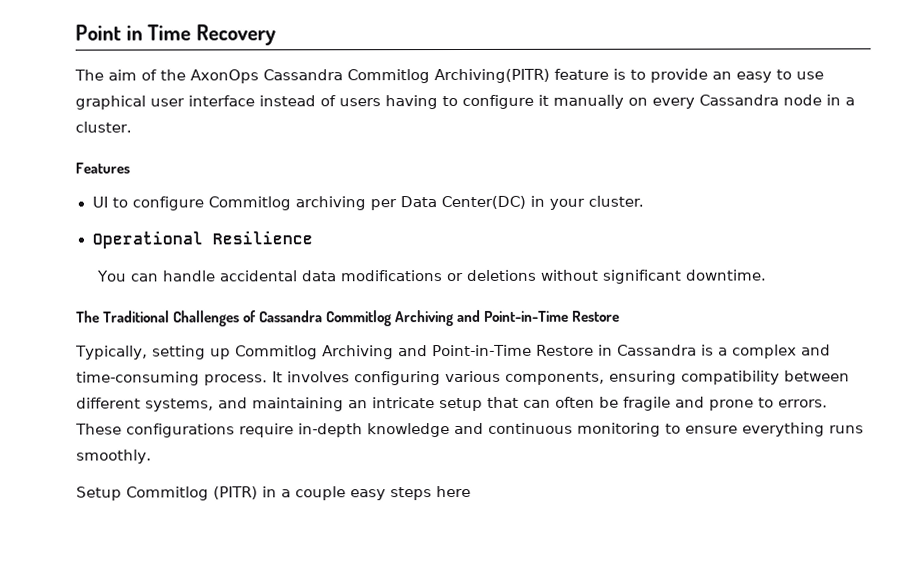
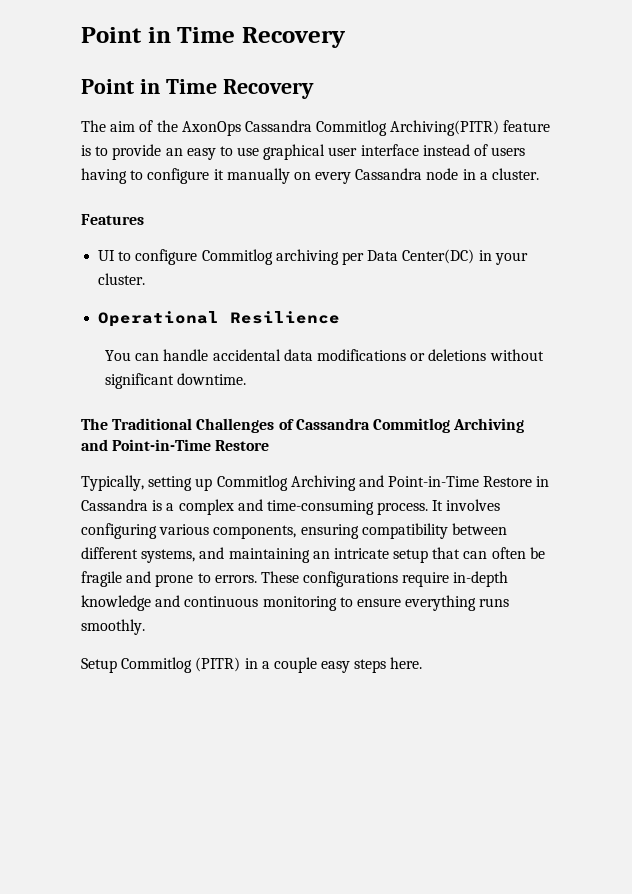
[75,24,277,46] Point in Time Recovery -> [81,27,346,48] [81,79,314,99] Point in Time Recovery // Point in Time Recovery
[436,485,471,498] here -> [390,657,423,669] here.

